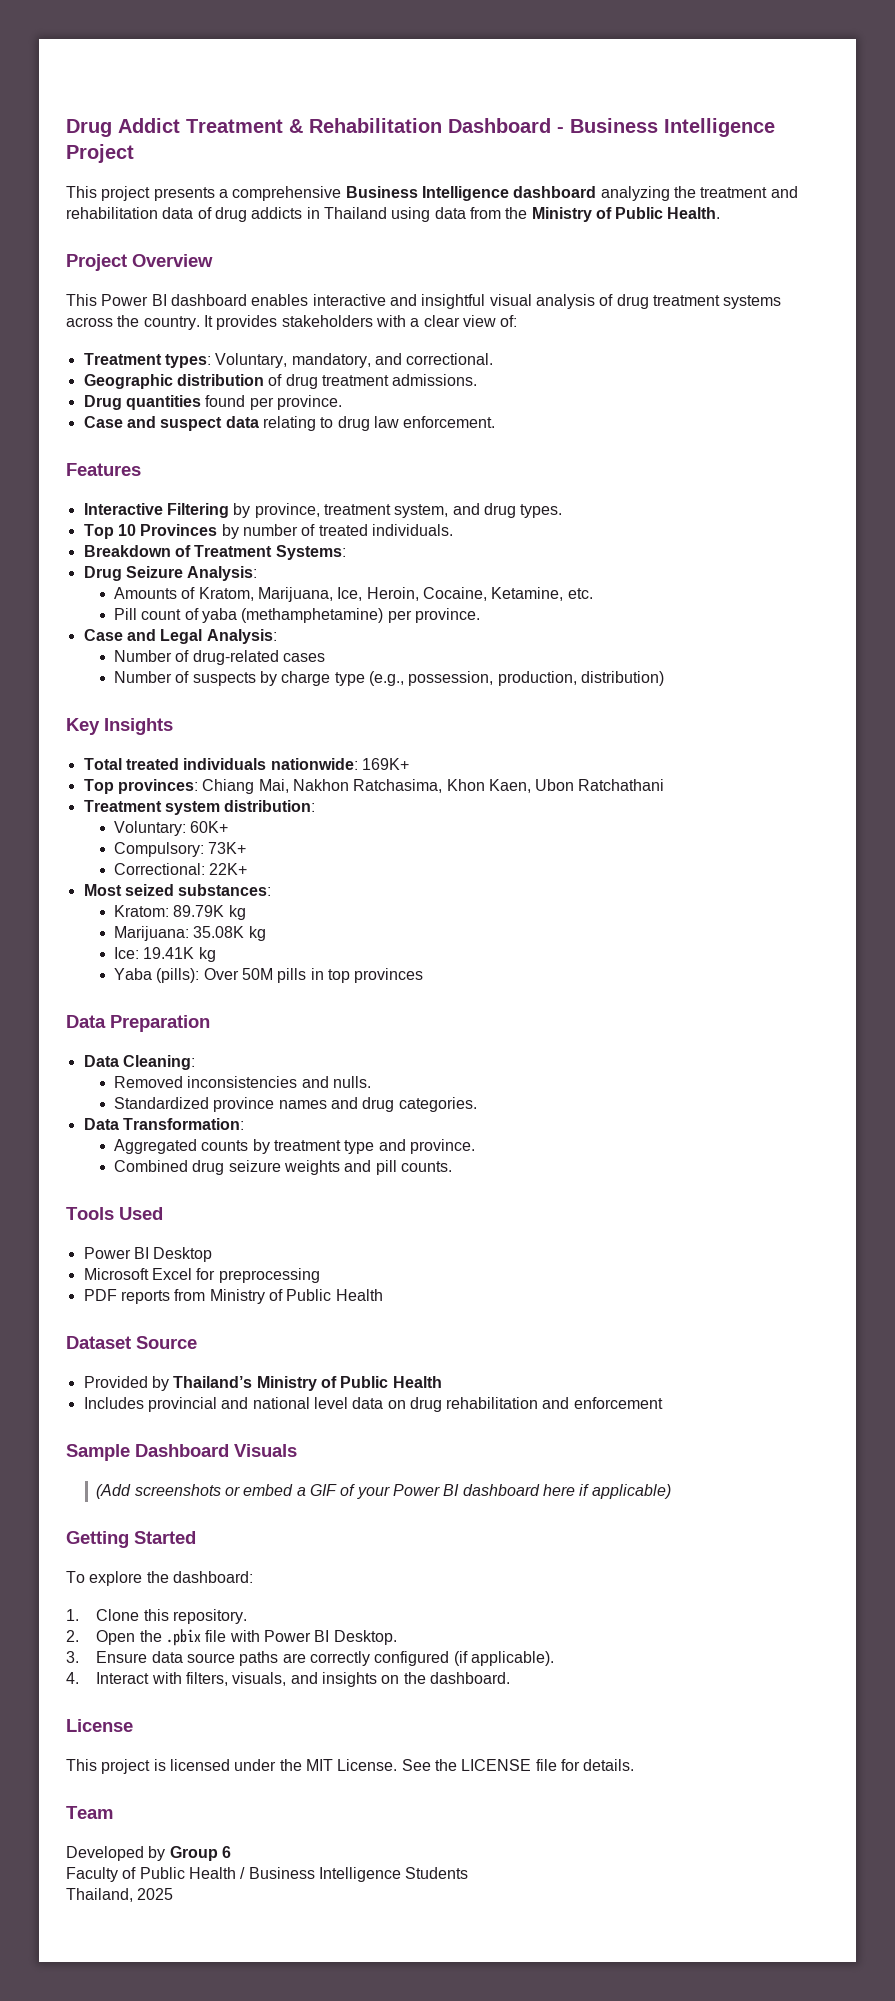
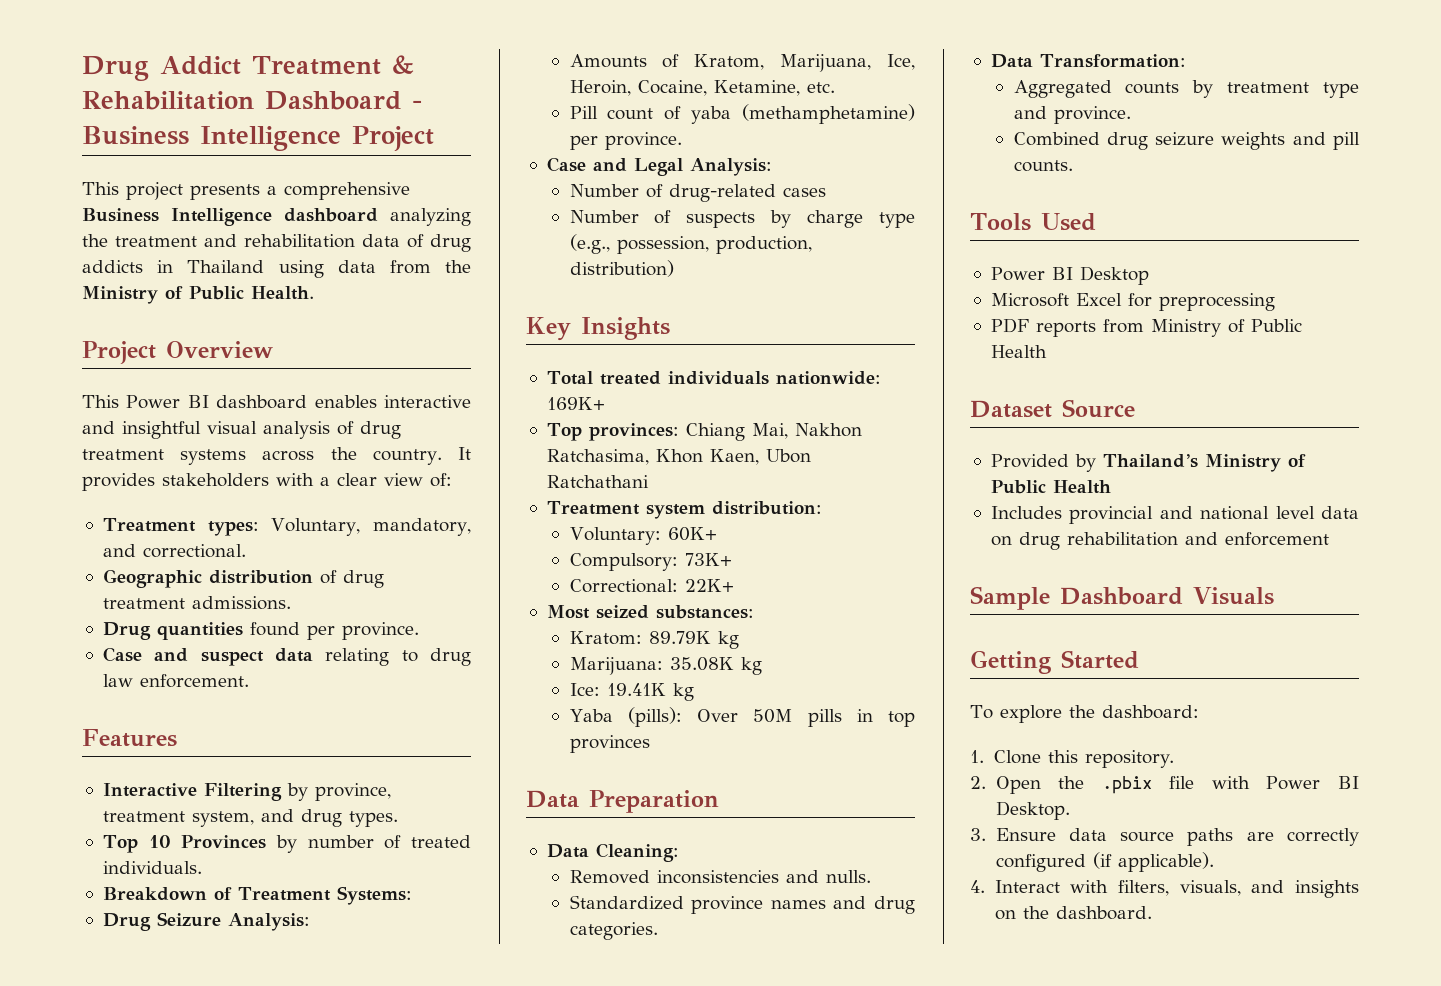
[96,1484,671,1499] // (Add screenshots or embed a GIF of your Power BI dashboard here if applicable) -> (1274, 596) none
[66,1719,133,1732] [66,1759,635,1774] [66,1806,113,1819] [66,1846,231,1861] [66,1867,469,1882] [66,1888,174,1902] // License // This project is licensed under the MIT License. See the LICENSE file for details. // Team // Developed by Group 6 // Faculty of Public Health / Business Intelligence Students // Thailand, 2025 -> (1152, 913) none

